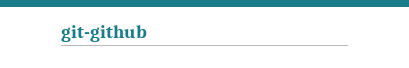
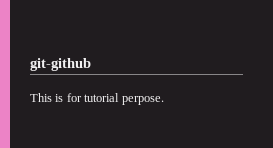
(147, 33) none -> [30,93,164,105] // This is for tutorial perpose.

